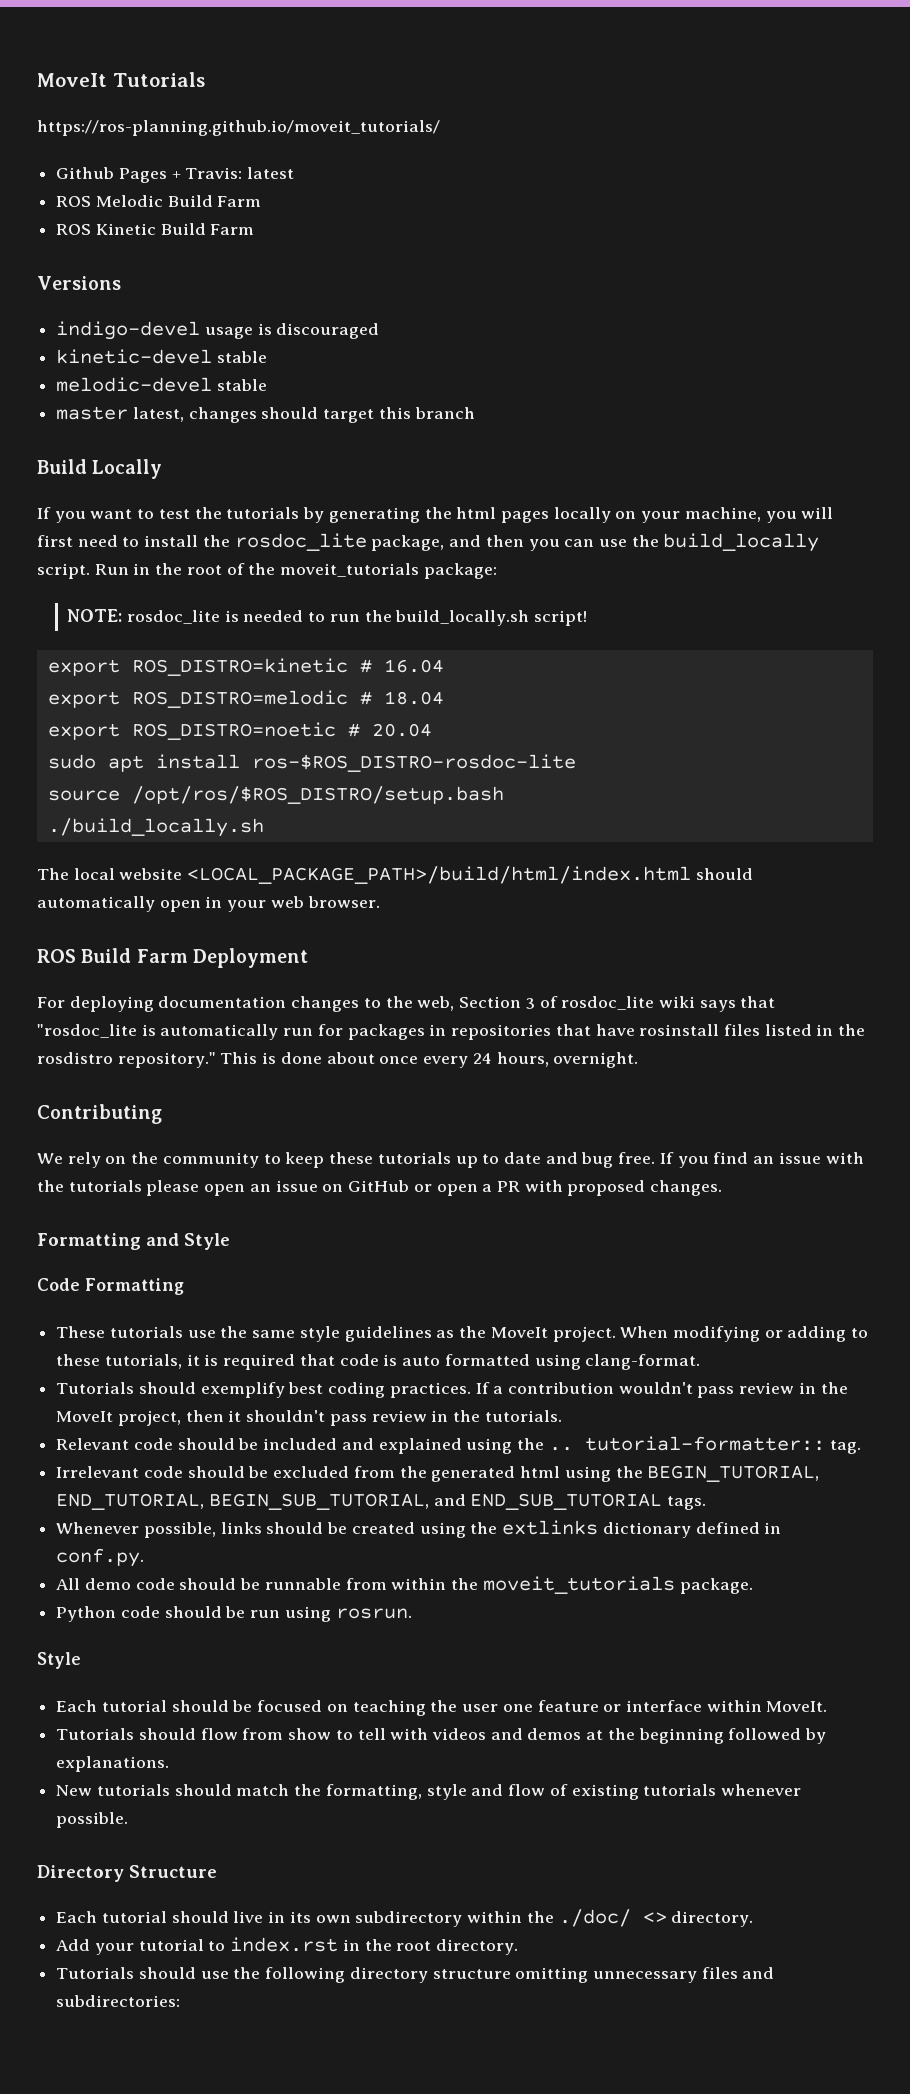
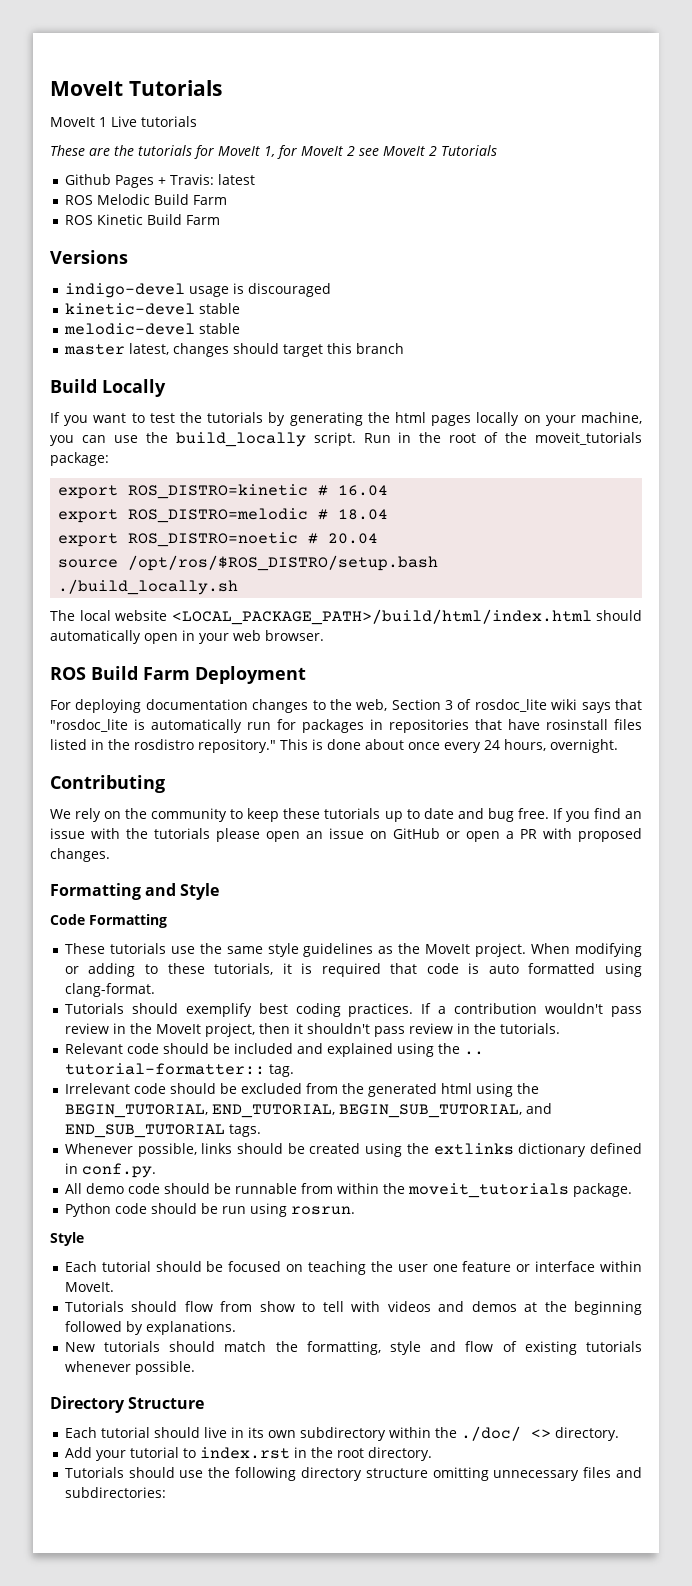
[37,120,440,136] https://ros-planning.github.io/moveit_tutorials/ -> [50,116,197,127] [50,145,497,159] MoveIt 1 Live tutorials // These are the tutorials for MoveIt 1, for MoveIt 2 see MoveIt 2 Tutorials
[801,507,834,519] [37,533,560,551] will first need to install the rosdoc_lite package, and then you -> (74, 440) none
[67,609,588,626] // NOTE: rosdoc_lite is needed to run the build_locally.sh script! -> (109, 459) none
[47,754,576,772] // sudo apt install ros-$ROS_DISTRO-rosdoc-lite -> (379, 538) none

